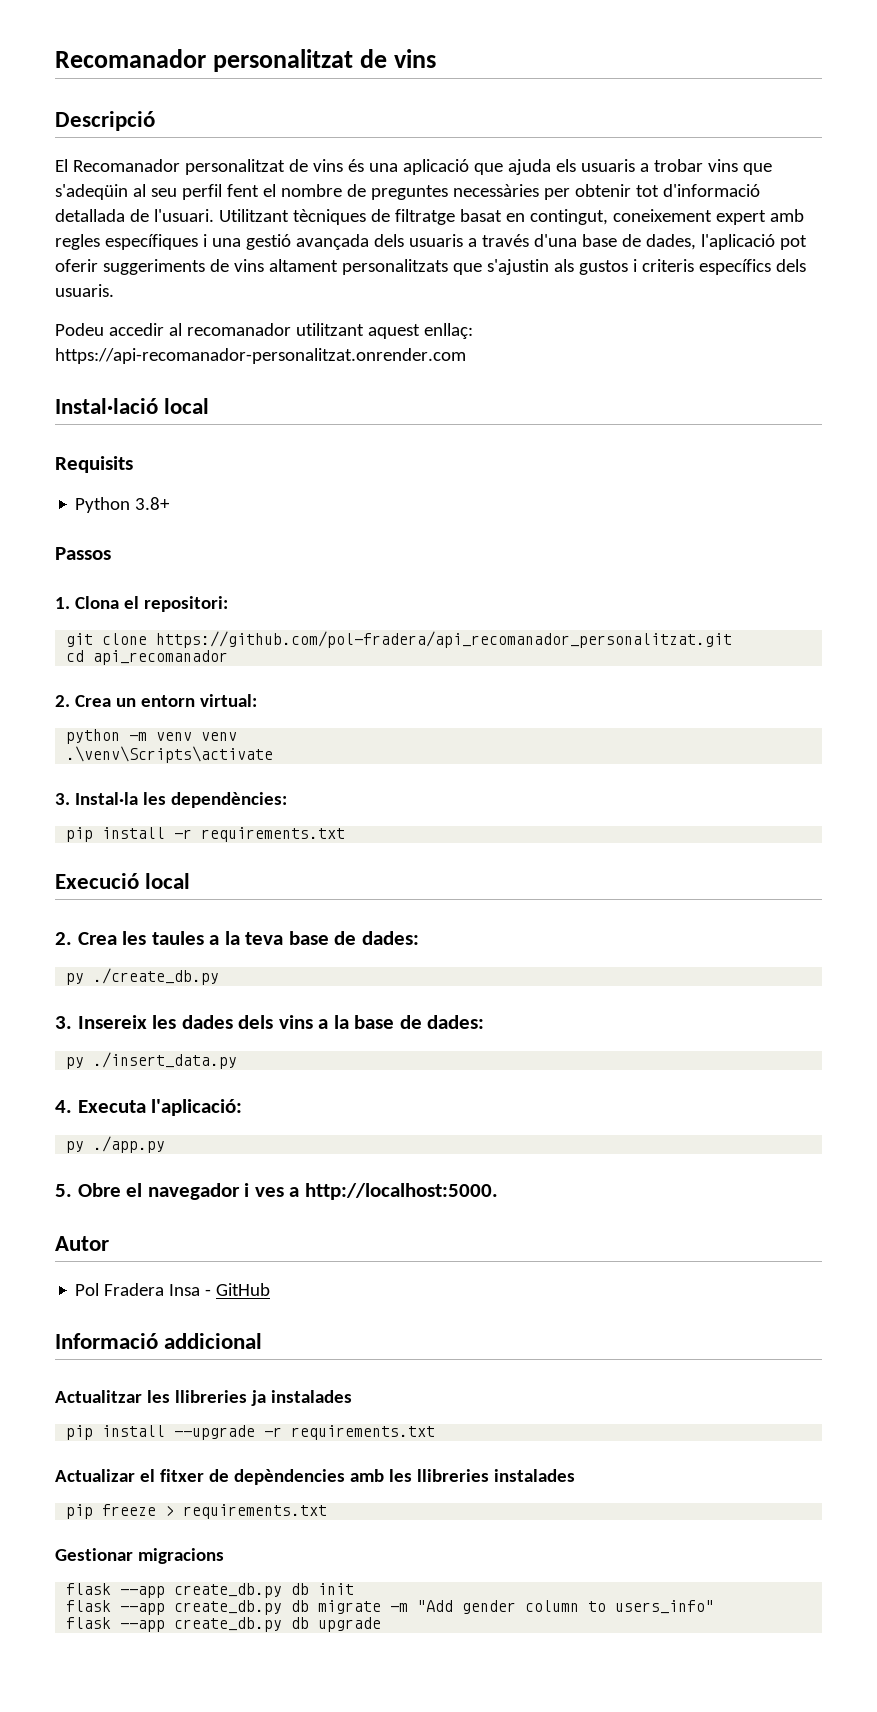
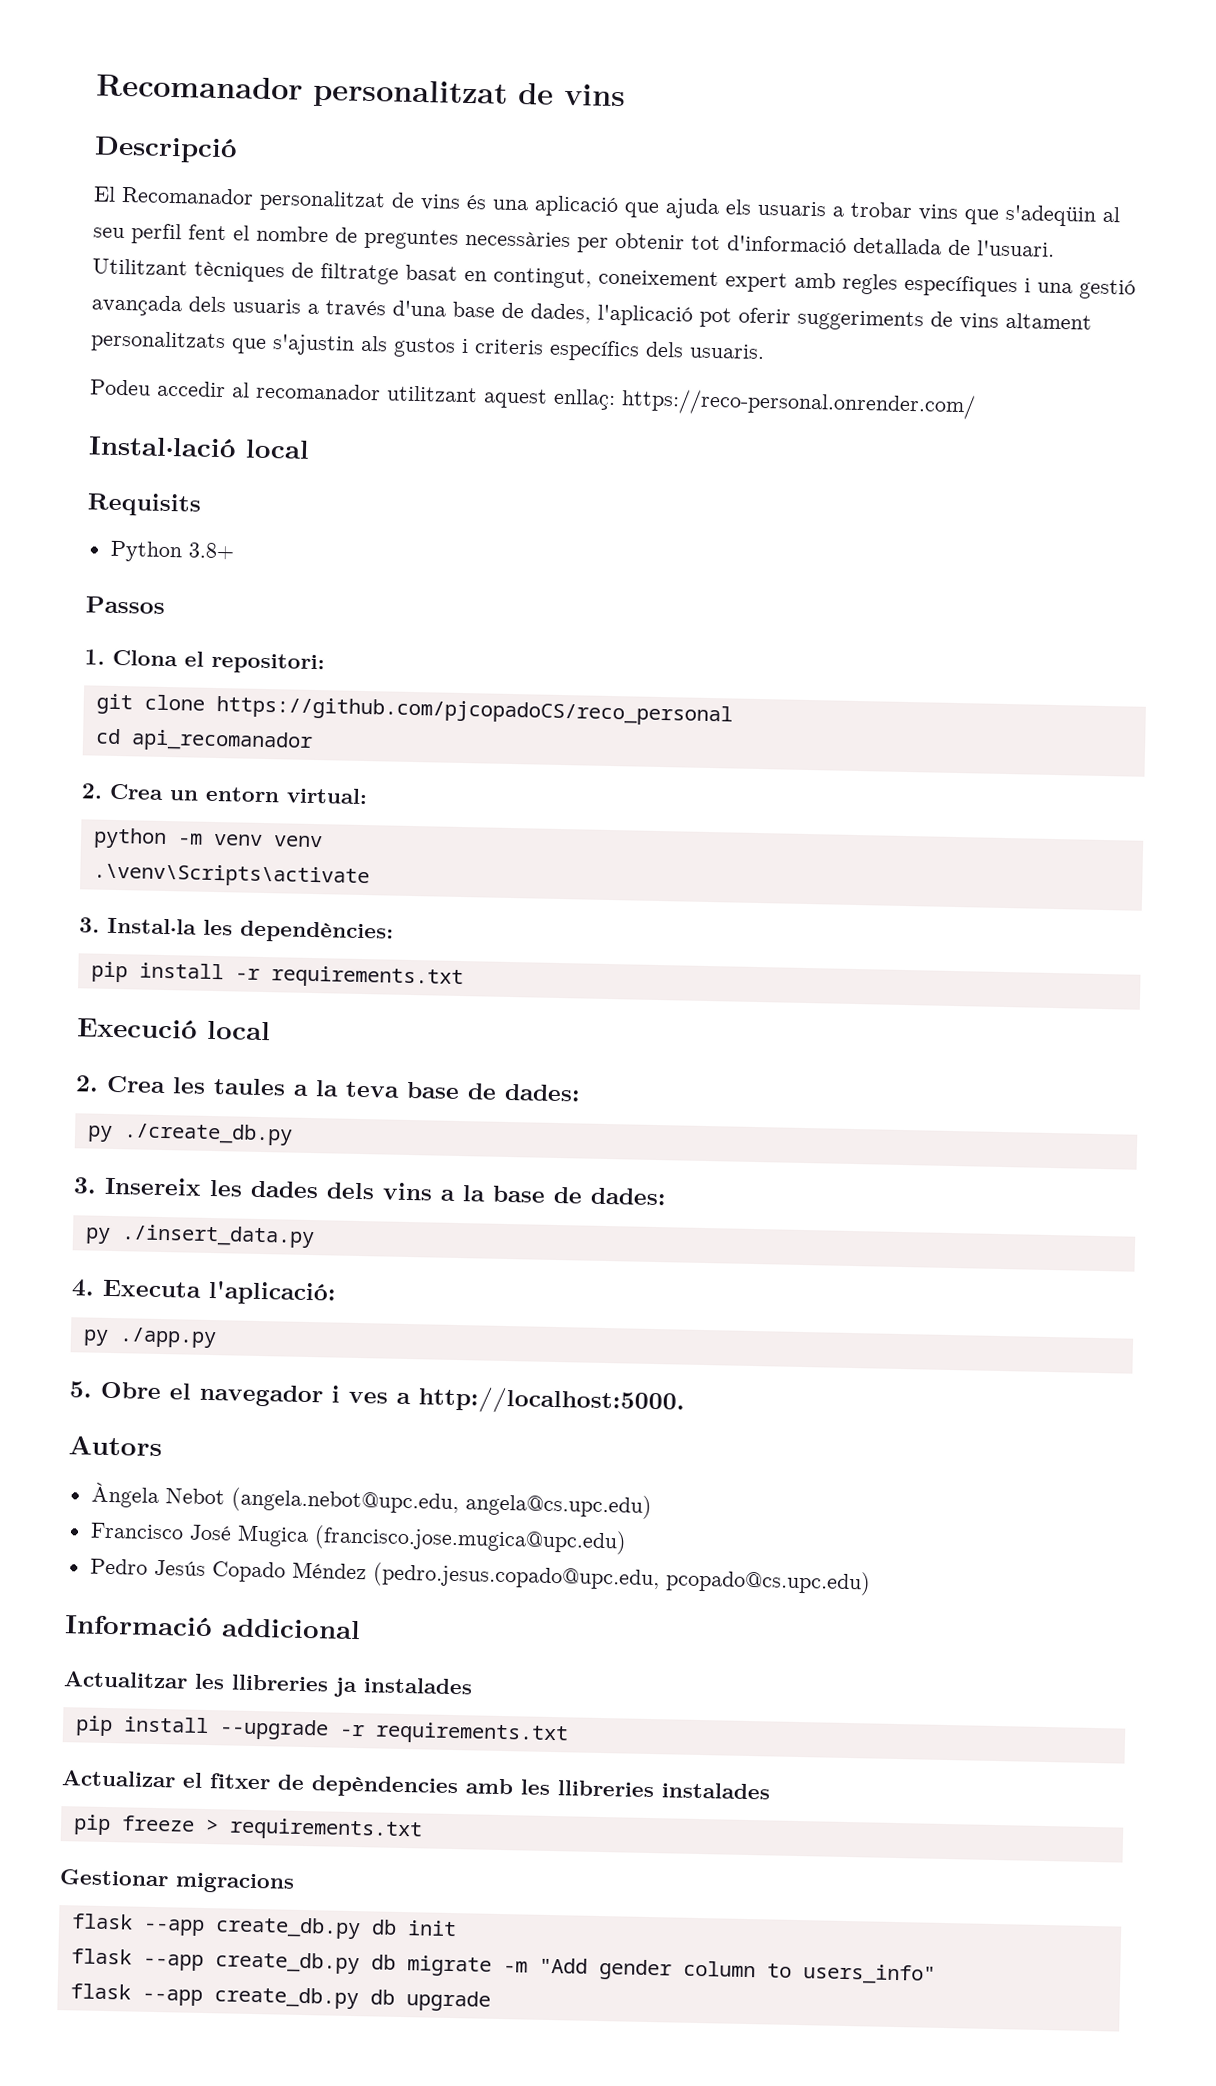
[55,348,466,364] https://api-recomanador-personalitzat.onrender.com -> [621,388,976,420] https://reco-personal.onrender.com/
[156,631,733,648] https://github.com/pol-fradera/api_recomanador_personalitzat.git -> [215,695,733,727] https://github.com/pjcopadoCS/reco_personal
[55,1236,109,1251] [75,1283,271,1296] Autor // Pol Fradera Insa - GitHub -> [68,1435,162,1457] [90,1482,652,1519] [89,1522,627,1555] [89,1558,871,1596] Autors // Àngela Nebot (angela.nebot@upc.edu, angela@cs.upc.edu) // Francisco José Mugica (francisco.jose.mugica@upc.edu) // Pedro Jesús Copado Méndez (pedro.jesus.copado@upc.edu, pcopado@cs.upc.edu)

